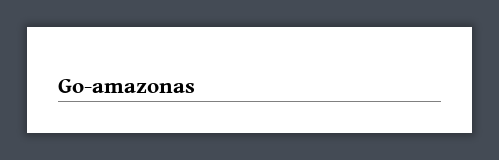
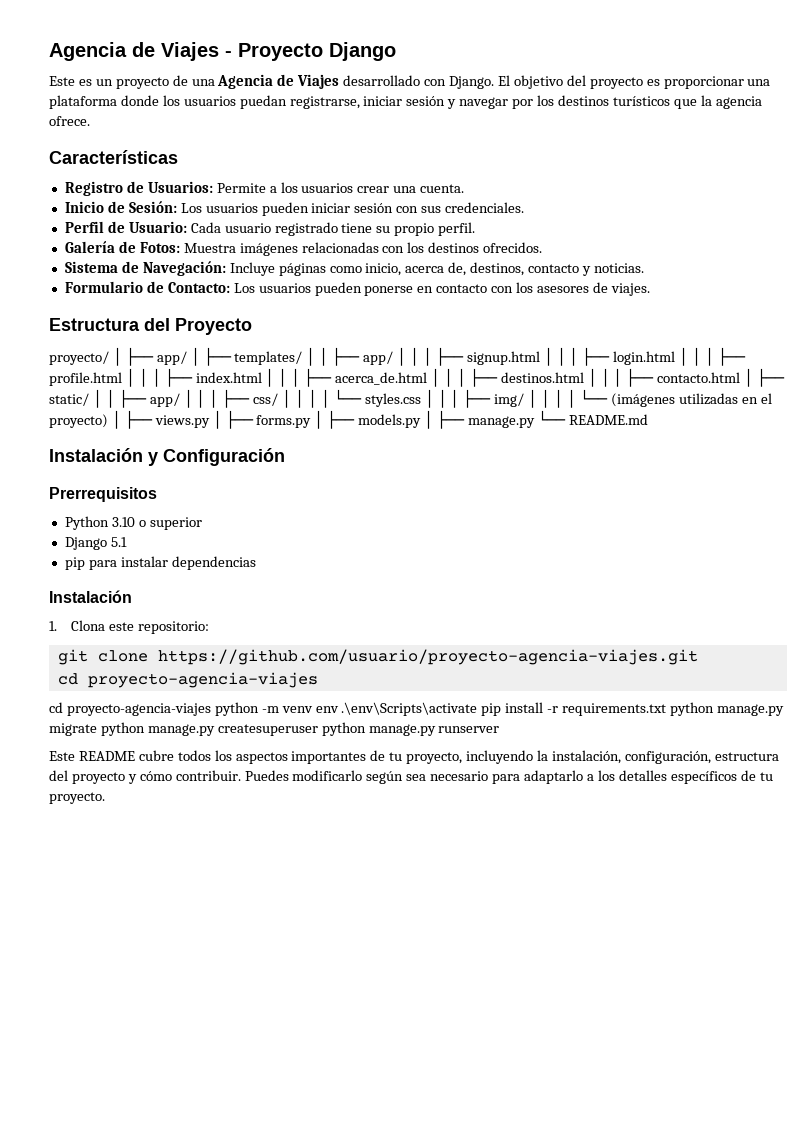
[58,79,195,93] Go-amazonas -> [49,42,396,61] [49,74,771,89] [49,95,762,109] [49,116,90,126] [49,150,178,164] [64,181,465,196] [64,201,525,216] [64,221,476,236] [64,241,543,256] [64,261,644,276] [64,281,650,296] [49,318,252,335] [49,347,746,366] [49,368,786,387] [49,389,772,408] [49,410,648,429] [49,448,285,466] [49,487,157,502] [64,516,202,530] [64,537,127,550] [64,556,256,570] [49,590,132,603] [49,620,209,634] [57,649,698,665] [57,672,318,688] [49,702,784,716] [49,722,500,736] [49,750,779,764] [49,770,773,784] [49,792,105,804] Agencia de Viajes - Proyecto Django // Este es un proyecto de una Agencia de Viajes desarrollado con Django. El objetivo del proyecto es proporcionar una plataforma donde los usuarios puedan registrarse, iniciar sesión y navegar por los destinos turísticos que la agencia ofrece. // Características // Registro de Usuarios: Permite a los usuarios crear una cuenta. // Inicio de Sesión: Los usuarios pueden iniciar sesión con sus credenciales. // Perfil de Usuario: Cada usuario registrado tiene su propio perfil. // Galería de Fotos: Muestra imágenes relacionadas con los destinos ofrecidos. // Sistema de Navegación: Incluye páginas como inicio, acerca de, destinos, contacto y noticias. // Formulario de Contacto: Los usuarios pueden ponerse en contacto con los asesores de viajes. // Estructura del Proyecto // proyecto/ │ ├── app/ │ ├── templates/ │ │ ├── app/ │ │ │ ├── signup.html │ │ │ ├── login.html │ │ │ ├── profile.html │ │ │ ├── index.html │ │ │ ├── acerca_de.html │ │ │ ├── destinos.html │ │ │ ├── contacto.html │ ├── static/ │ │ ├── app/ │ │ │ ├── css/ │ │ │ │ └── styles.css │ │ │ ├── img/ │ │ │ │ └── (imágenes utilizadas en el proyecto) │ ├── views.py │ ├── forms.py │ ├── models.py │ ├── manage.py └── README.md // Instalación y Configuración // Prerrequisitos // Python 3.10 o superior // Django 5.1 // pip para instalar dependencias // Instalación // 1. Clona este repositorio: // git clone https://github.com/usuario/proyecto-agencia-viajes.git // cd proyecto-agencia-viajes // cd proyecto-agencia-viajes python -m venv env .\env\Scripts\activate pip install -r requirements.txt python manage.py migrate python manage.py createsuperuser python manage.py runserver // Este README cubre todos los aspectos importantes de tu proyecto, incluyendo la instalación, configuración, estructura del proyecto y cómo contribuir. Puedes modificarlo según sea necesario para adaptarlo a los detalles específicos de tu proyecto.

